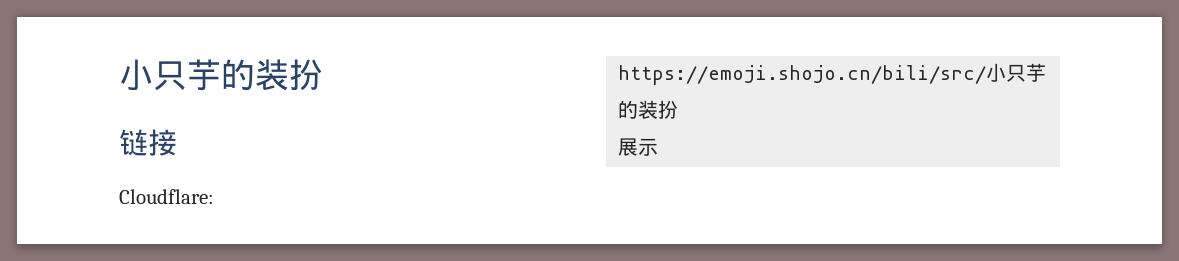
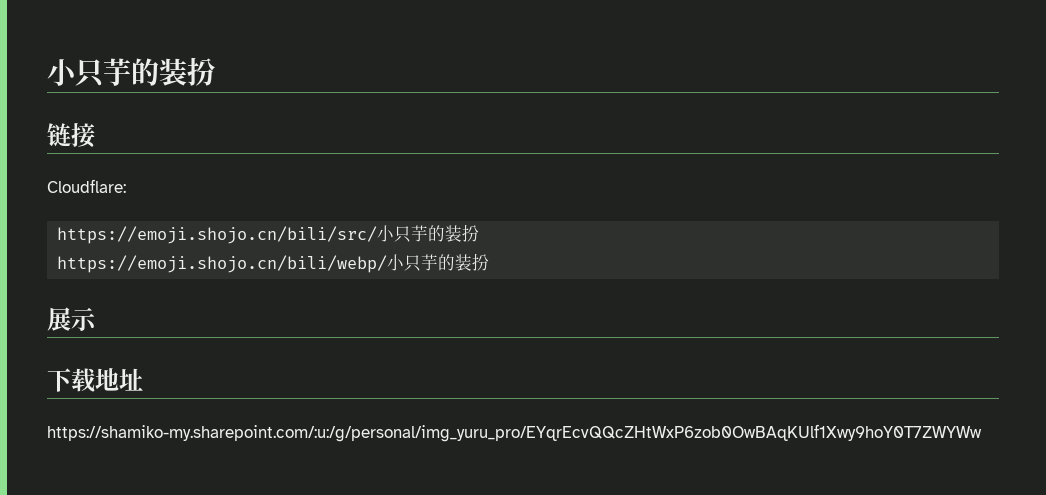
[618,138,659,156] 展示 -> [57,253,490,273] [47,307,97,331] [47,368,143,393] [47,424,982,442] https://emoji.shojo.cn/bili/webp/小只芋的装扮 // 展示 // 下载地址 // https://shamiko-my.sharepoint.com/:u:/g/personal/img_yuru_pro/EYqrEcvQQcZHtWxP6zob0OwBAqKUlf1Xwy9hoY0T7ZWYWw

